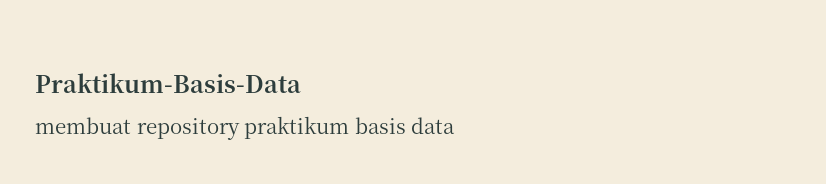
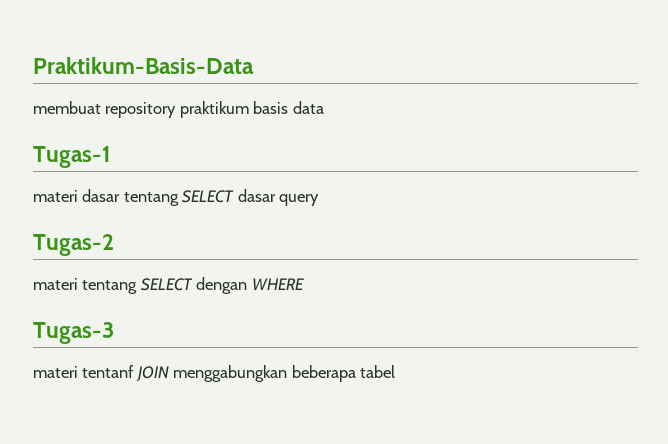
(456, 125) none -> [33,146,110,168] [33,189,320,206] [33,234,114,256] [33,277,304,294] [33,322,114,344] [33,365,396,382] // Tugas-1 // materi dasar tentang SELECT dasar query // Tugas-2 // materi tentang SELECT dengan WHERE // Tugas-3 // materi tentanf JOIN menggabungkan beberapa tabel

